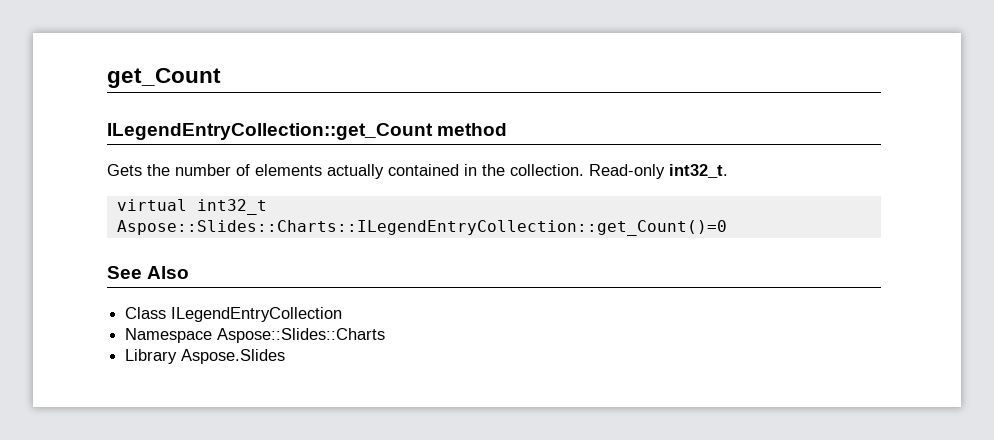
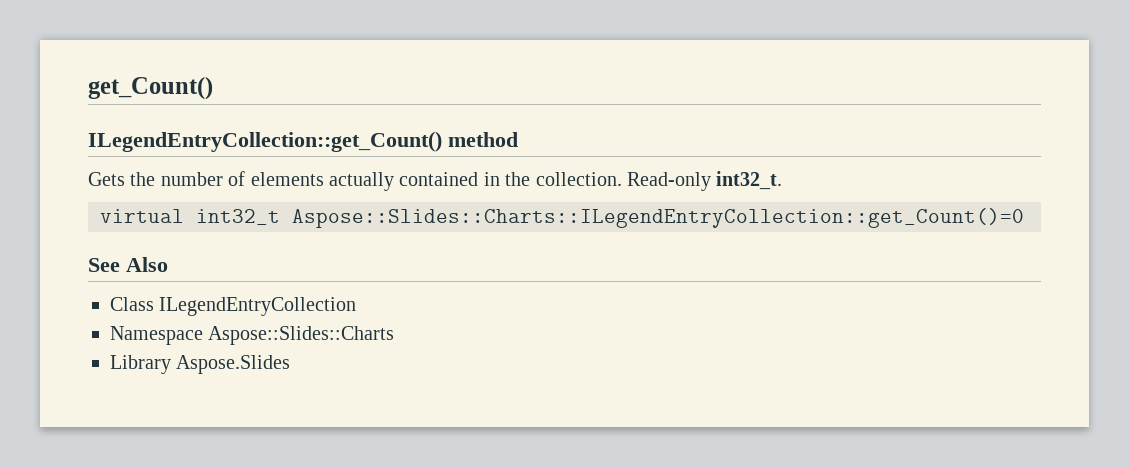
[107,68,221,88] [107,123,433,140] get_Count // ILegendEntryCollection::get_Count -> [88,77,213,100] [88,131,442,152] get_Count() // ILegendEntryCollection::get_Count()

